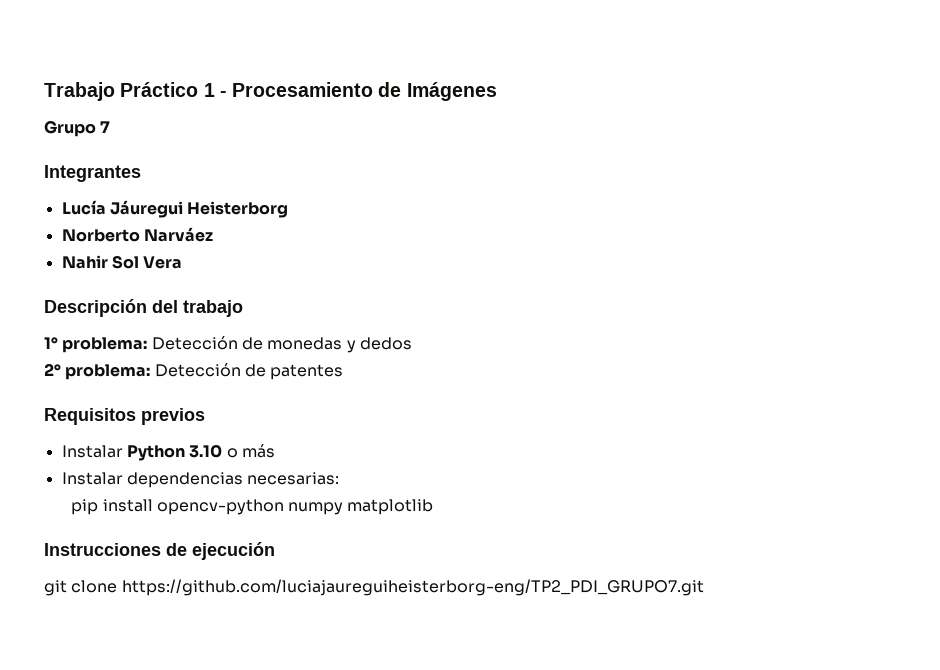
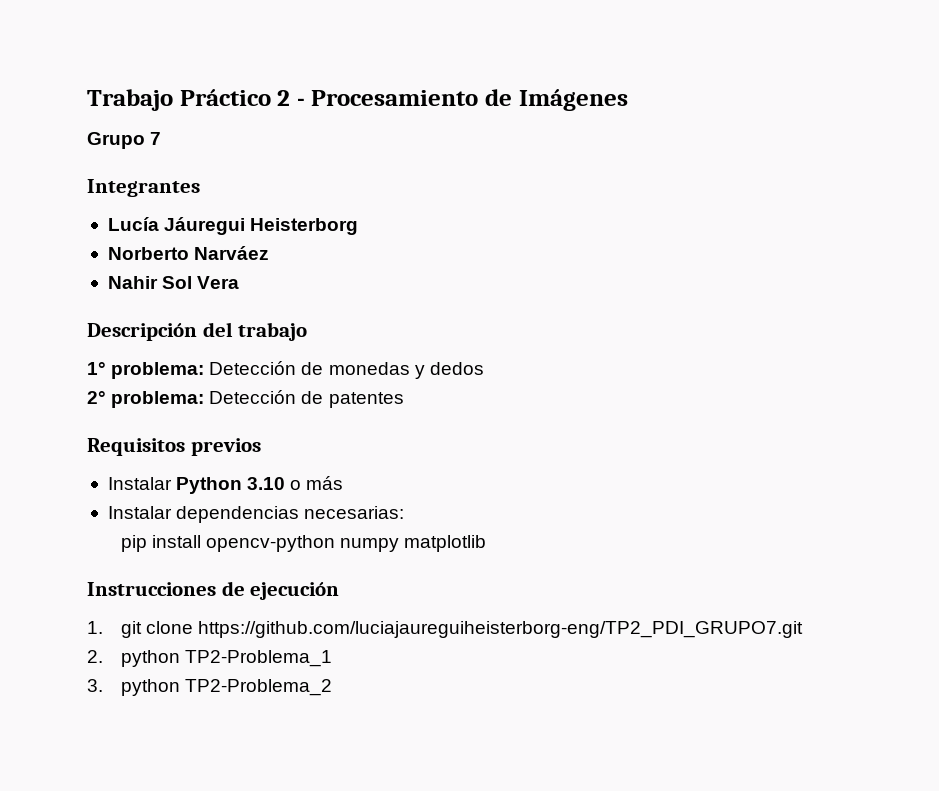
[203,83,215,97] 1 -> [277,90,291,106] 2
(275, 551) none -> [87,621,103,634] 1.
(704, 587) none -> [87,650,332,667] [87,679,332,696] // 2. python TP2-Problema_1 // 3. python TP2-Problema_2

